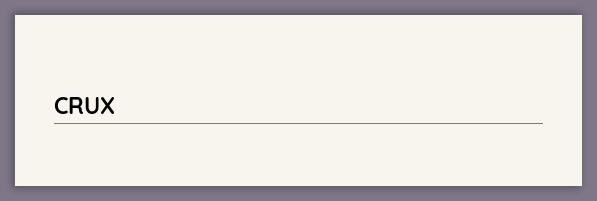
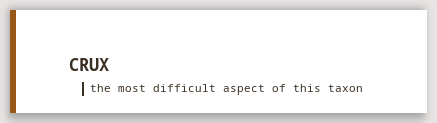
(115, 105) none -> [89,84,363,95] // the most difficult aspect of this taxon

